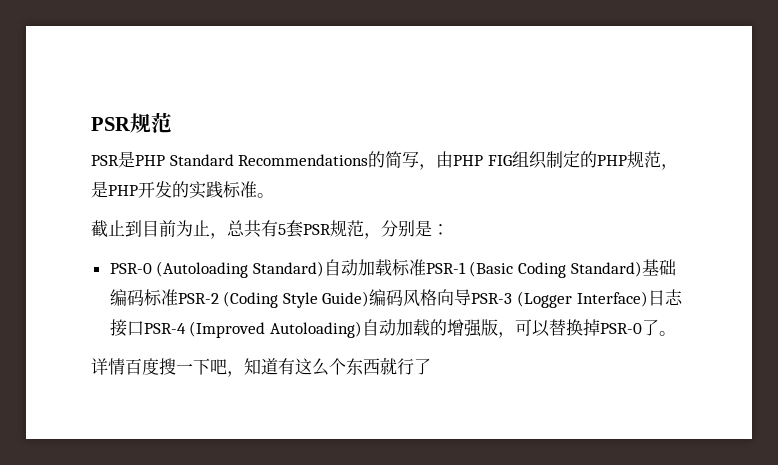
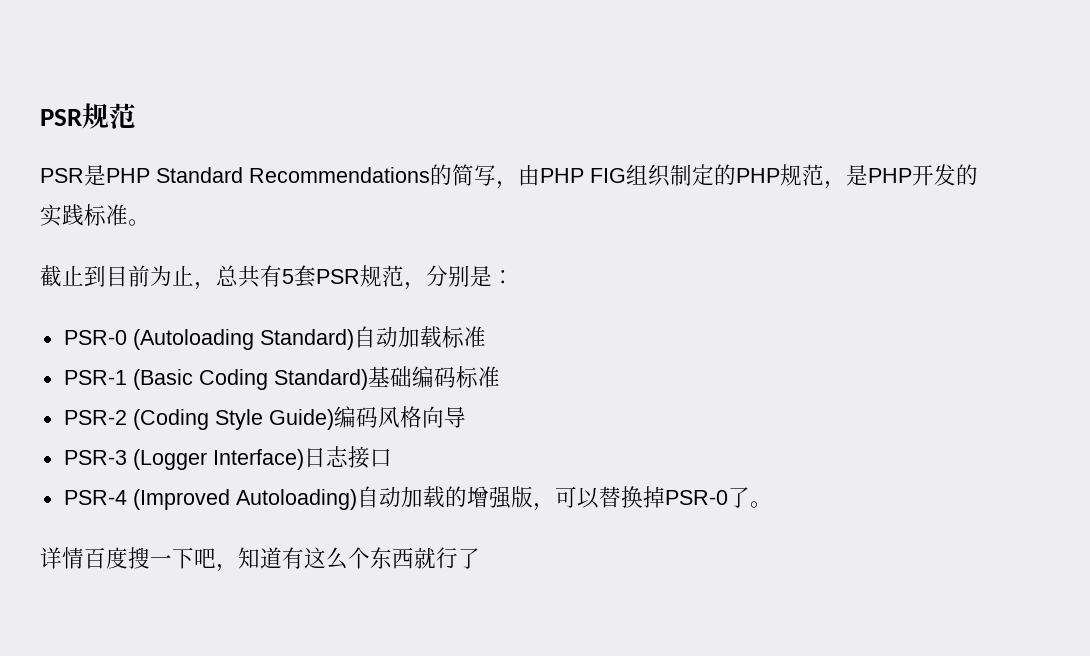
(426, 267) none -> (486, 337) //
(178, 297) none -> (500, 377) //
(472, 297) none -> (466, 417) //
(144, 328) none -> (392, 457) //

